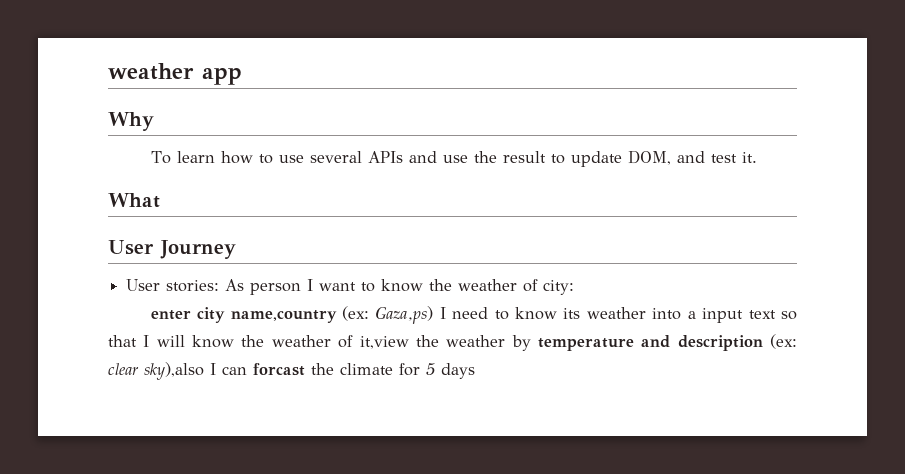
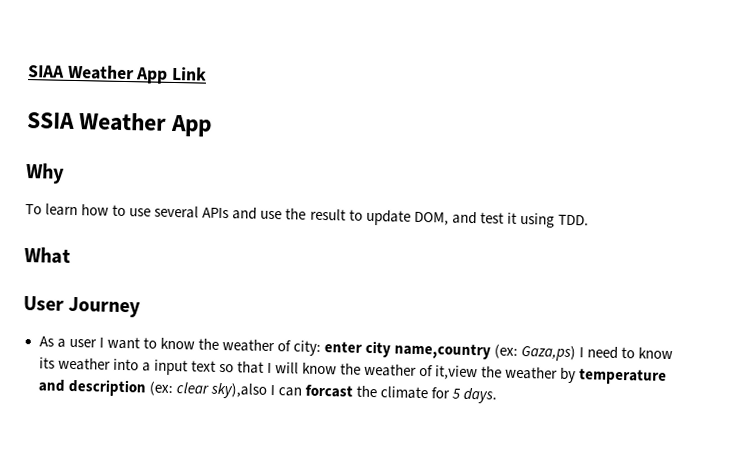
[108,63,242,85] weather app -> [28,64,208,84] [27,112,212,137] SIAA Weather App Link // SSIA Weather App
[741,152,757,163] it. -> [506,212,589,228] it using TDD.
[126,279,302,295] User stories: As person -> [38,336,97,348] As a user
(575, 287) // -> (322, 348) none
[441,363,475,379] days -> [463,387,498,404] days.

